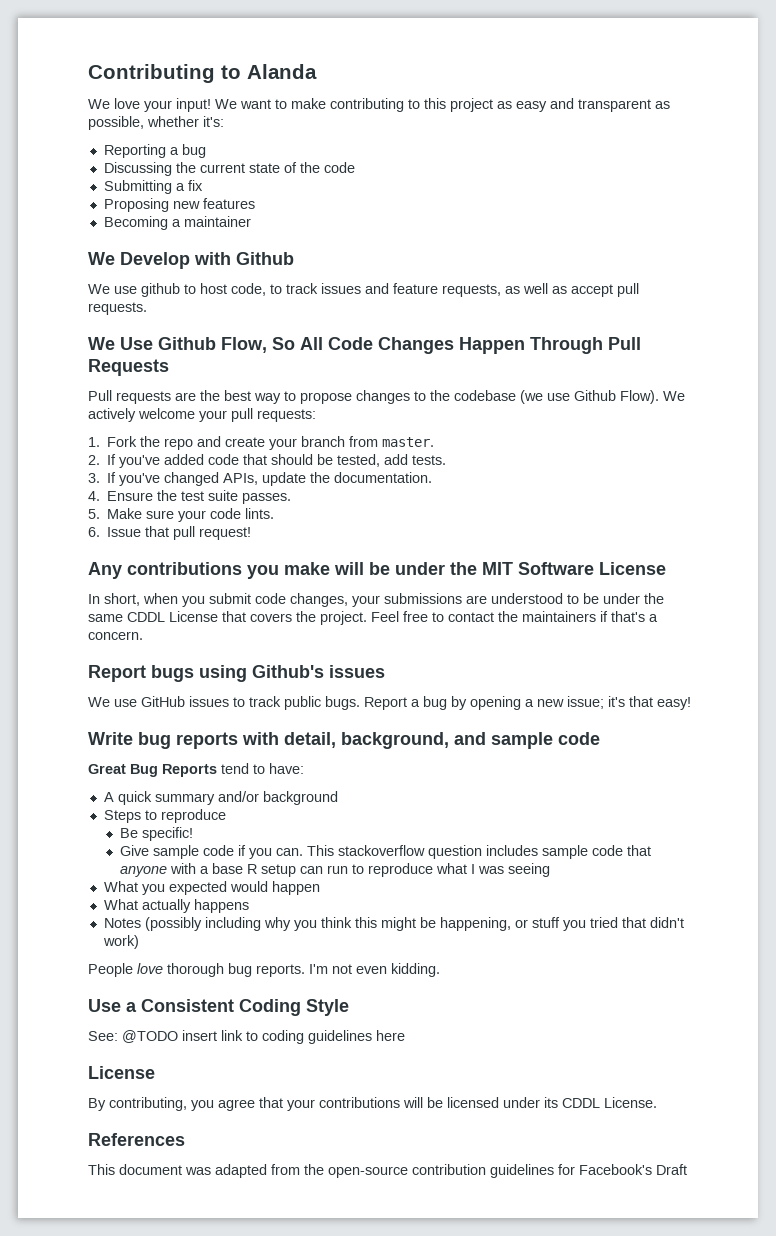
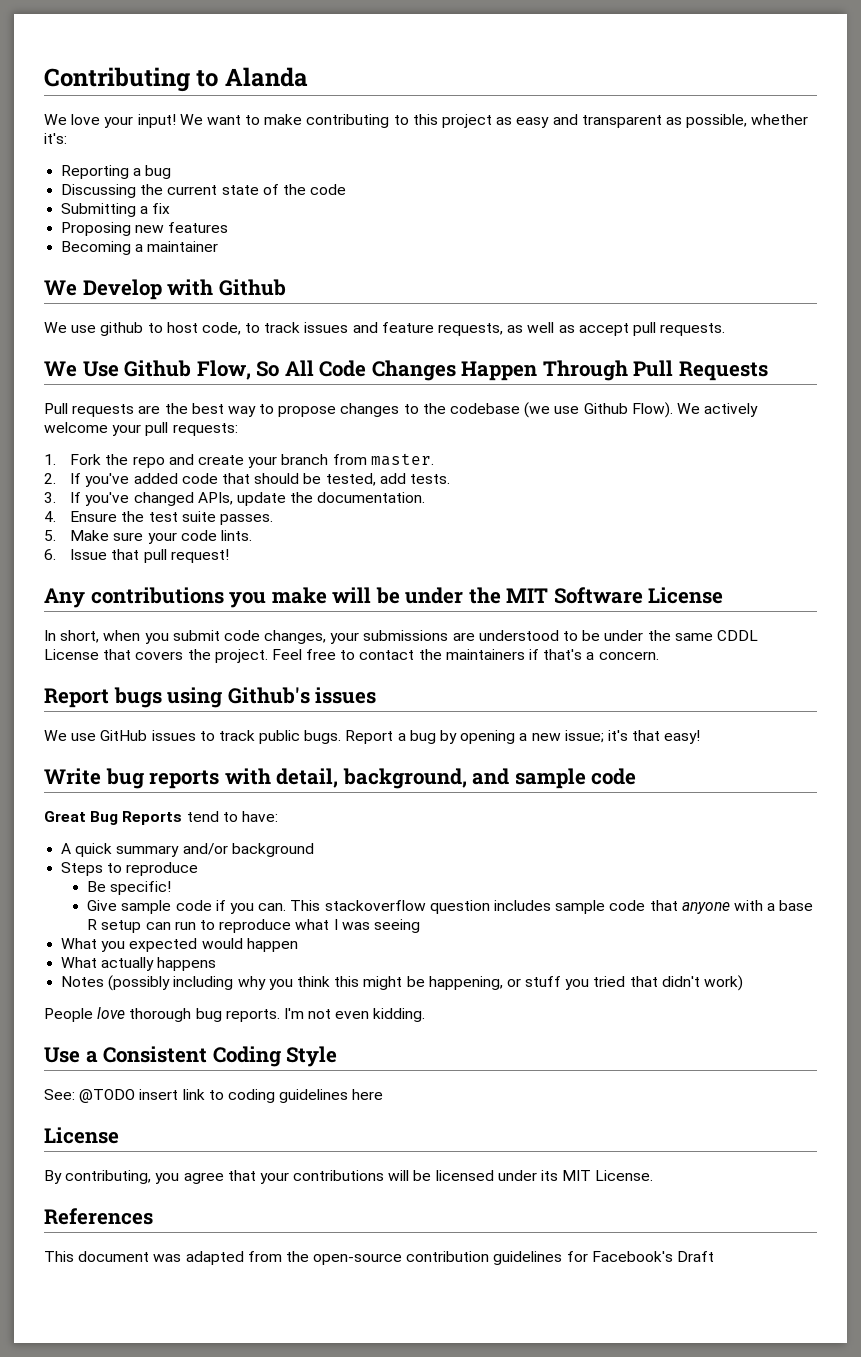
[562,1098,600,1108] CDDL -> [562,1170,592,1181] MIT

